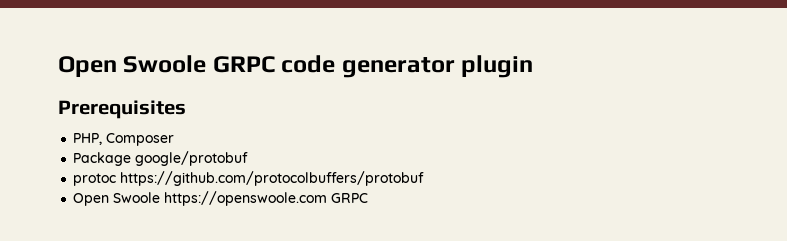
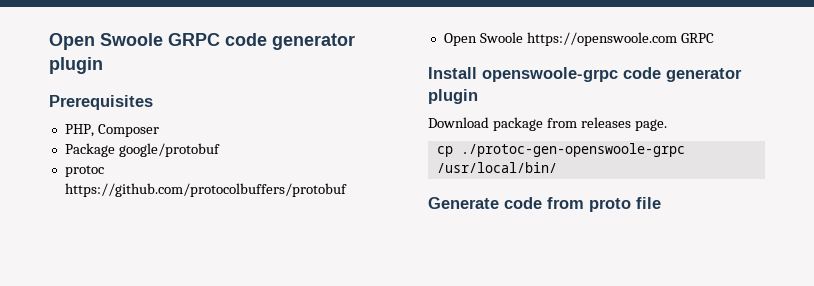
(369, 198) none -> [428,67,742,82] [428,89,478,104] [428,117,667,131] [436,143,685,157] [436,162,557,173] [428,197,661,212] // Install openswoole-grpc code generator plugin // Download package from releases page. // cp ./protoc-gen-openswoole-grpc /usr/local/bin/ // Generate code from proto file

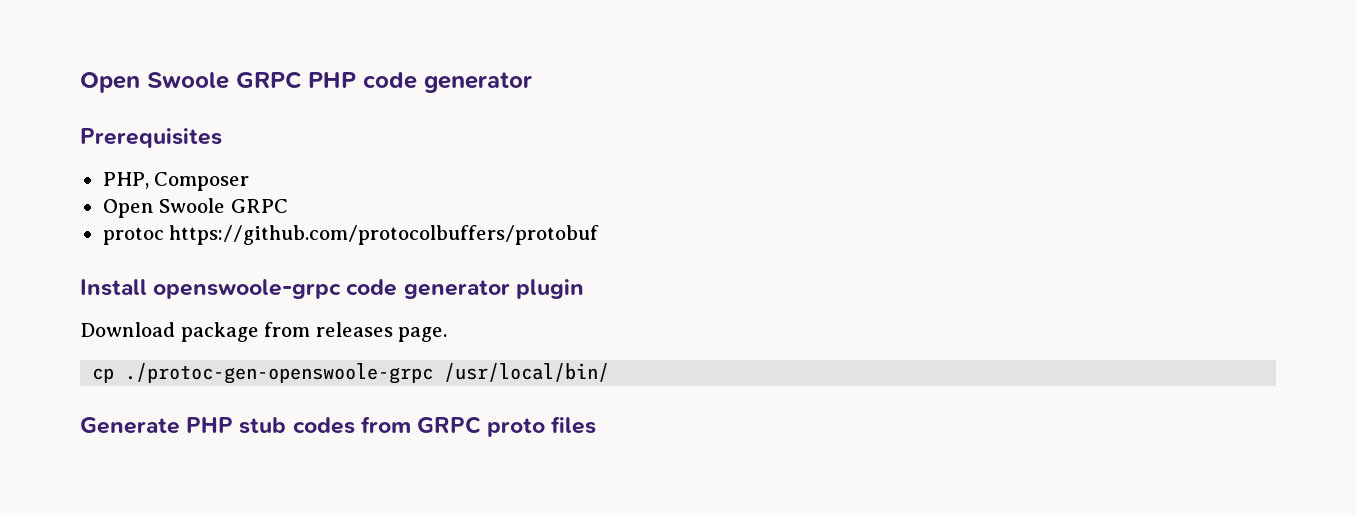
[49,33,355,50] [49,57,103,74] Open Swoole GRPC code generator plugin -> [80,71,532,93] Open Swoole GRPC PHP code generator
[64,143,220,157] Package google/protobuf -> [102,198,288,218] Open Swoole GRPC
[443,32,714,46] // Open Swoole https://openswoole.com GRPC -> (600, 235) none
[504,197,661,212] code from proto file -> [186,416,597,437] PHP stub codes from GRPC proto files

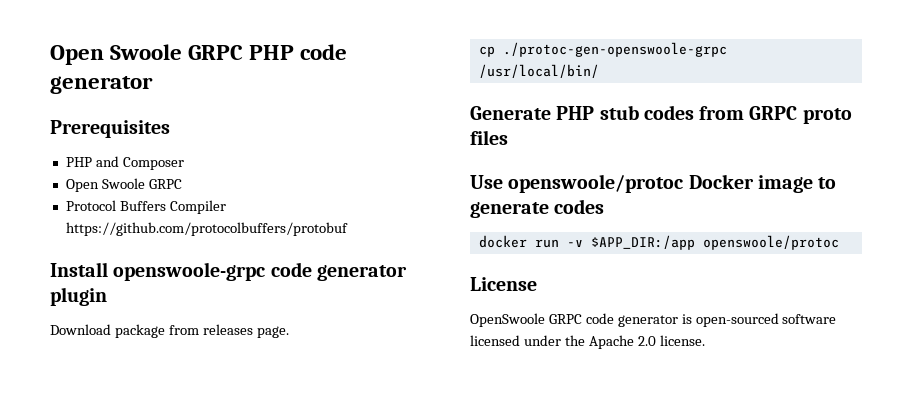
[102,172,149,189] PHP, -> [65,156,119,167] PHP and
[102,227,164,245] protoc -> [65,200,226,214] Protocol Buffers Compiler
(597, 425) none -> [470,174,837,193] [470,199,605,218] [478,235,839,250] [470,277,537,291] [470,313,837,327] [470,335,705,349] // Use openswoole/protoc Docker image to generate codes // docker run -v $APP_DIR:/app openswoole/protoc // License // OpenSwoole GRPC code generator is open-sourced software licensed under the Apache 2.0 license.

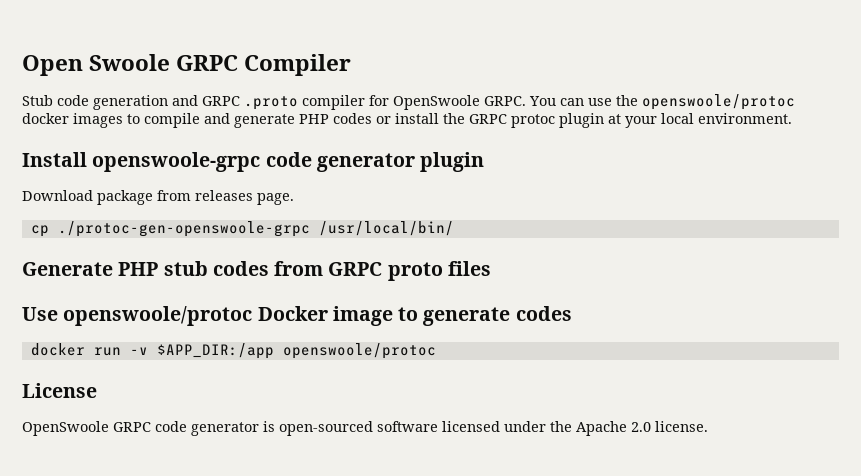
[50,44,348,65] [50,76,153,94] [50,120,170,138] [65,156,184,170] [65,178,182,192] [65,200,226,214] [65,222,348,236] Open Swoole GRPC PHP code generator // Prerequisites // PHP and Composer // Open Swoole GRPC // Protocol Buffers Compiler https://github.com/protocolbuffers/protobuf -> [22,54,352,76] [22,94,795,110] [22,113,792,128] Open Swoole GRPC Compiler // Stub code generation and GRPC .proto compiler for OpenSwoole GRPC. You can use the openswoole/protoc docker images to compile and generate PHP codes or install the GRPC protoc plugin at your local environment.

